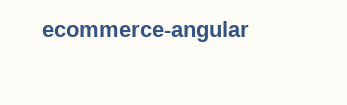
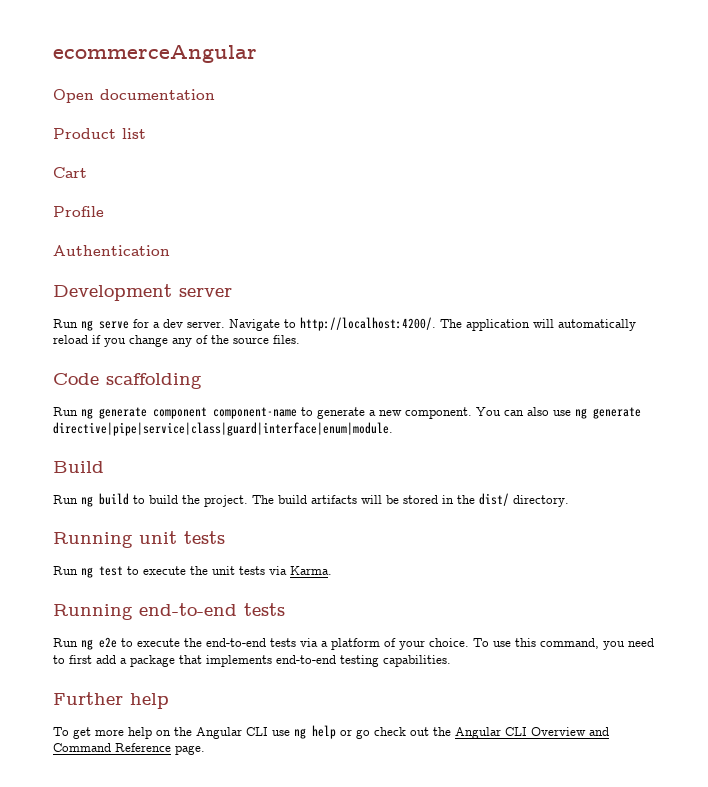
[42,21,249,42] ecommerce-angular -> [53,45,257,63] [53,89,215,103] [53,128,146,139] [53,167,87,178] [53,206,104,217] [53,245,170,256] [53,284,232,301] [53,317,636,331] [53,335,300,347] [53,373,202,389] [53,407,641,419] [53,422,393,436] [53,461,104,473] [53,493,569,507] [53,531,225,548] [53,566,332,578] [53,603,285,620] [53,637,654,650] [53,655,451,667] [53,692,169,709] [53,725,609,739] [53,743,205,755] ecommerceAngular // Open documentation // Product list // Cart // Profile // Authentication // Development server // Run ng serve for a dev server. Navigate to http://localhost:4200/. The application will automatically reload if you change any of the source files. // Code scaffolding // Run ng generate component component-name to generate a new component. You can also use ng generate directive|pipe|service|class|guard|interface|enum|module. // Build // Run ng build to build the project. The build artifacts will be stored in the dist/ directory. // Running unit tests // Run ng test to execute the unit tests via Karma. // Running end-to-end tests // Run ng e2e to execute the end-to-end tests via a platform of your choice. To use this command, you need to first add a package that implements end-to-end testing capabilities. // Further help // To get more help on the Angular CLI use ng help or go check out the Angular CLI Overview and Command Reference page.

